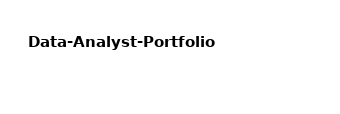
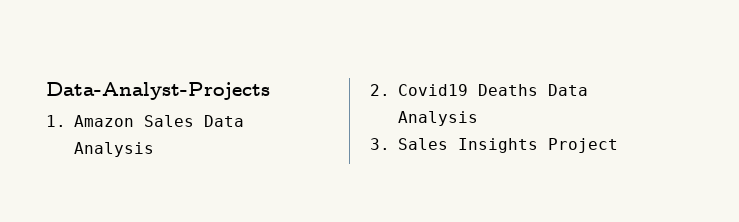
[28,36,215,50] Data-Analyst-Portfolio -> [46,82,270,100] [46,115,244,127] [74,142,154,157] [370,84,588,96] [398,111,478,126] [370,138,618,153] Data-Analyst-Projects // 1. Amazon Sales Data Analysis // 2. Covid19 Deaths Data Analysis // 3. Sales Insights Project

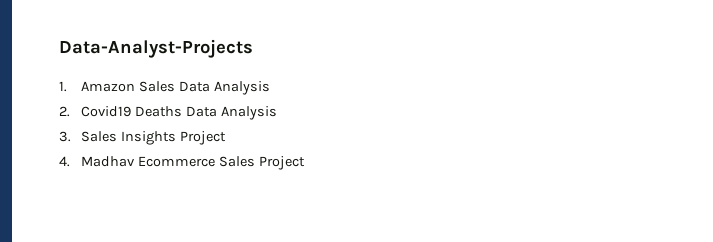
(618, 145) none -> [59,156,305,170] // 4. Madhav Ecommerce Sales Project

